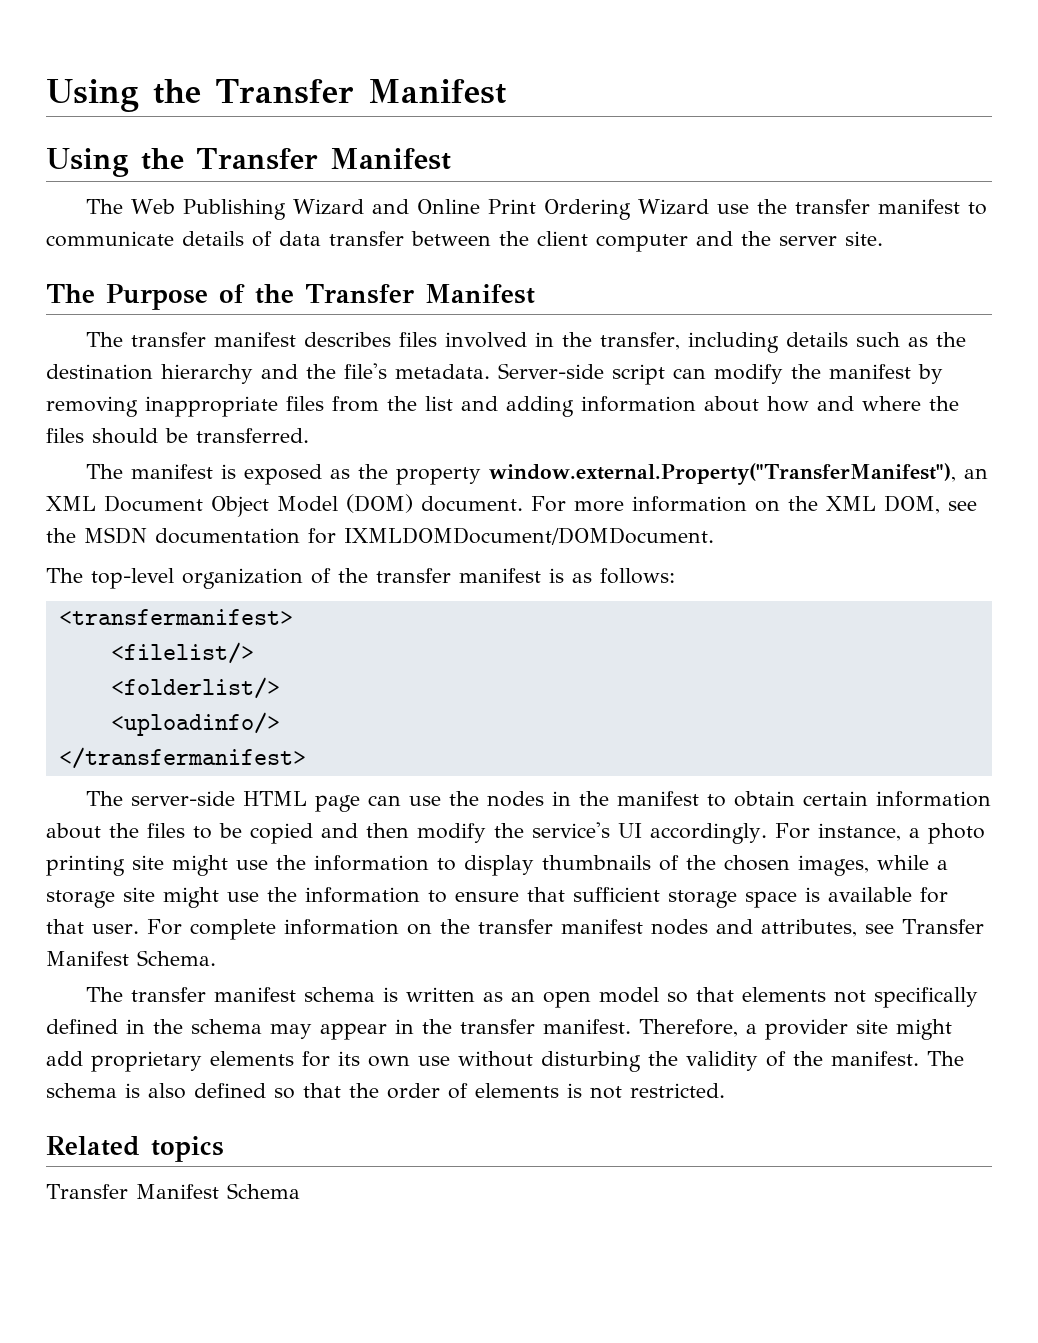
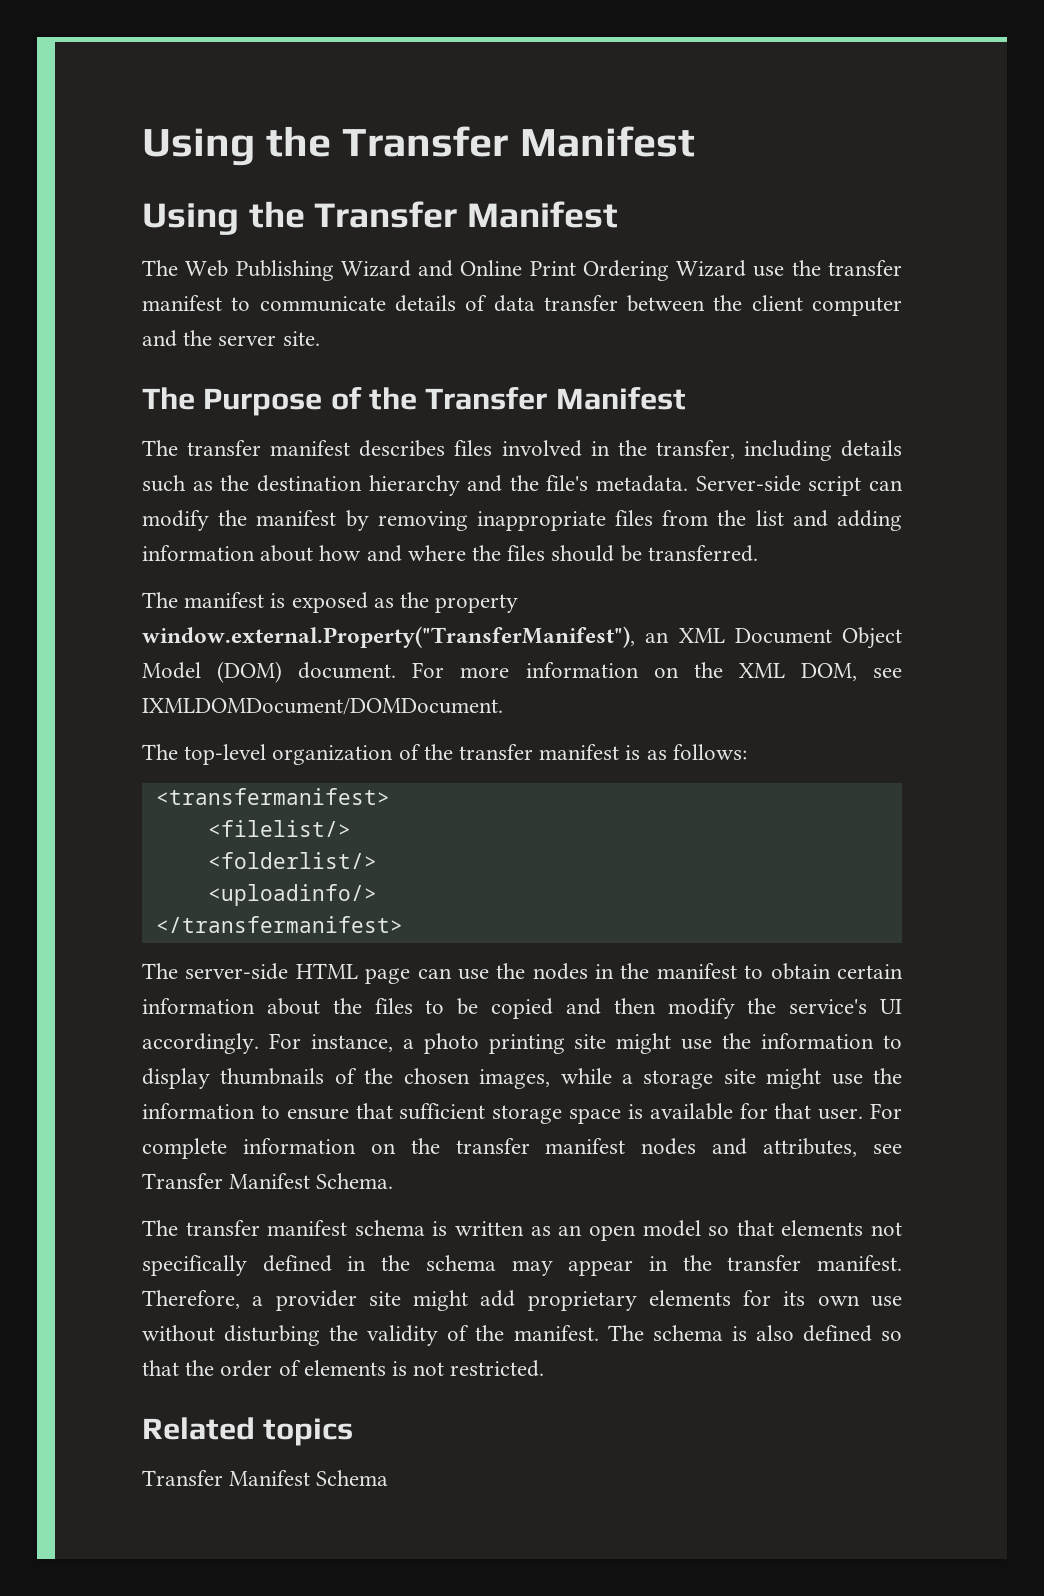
[46,527,336,544] the MSDN documentation for -> (903, 673) none

